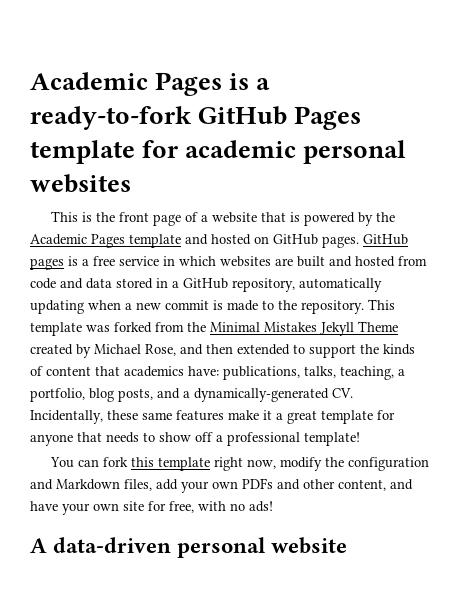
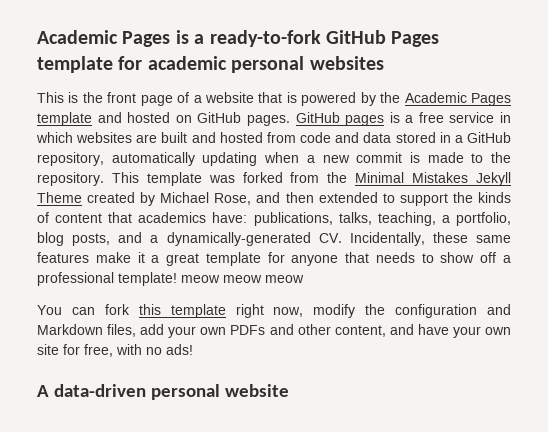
(360, 439) none -> [181,275,304,283] meow meow meow

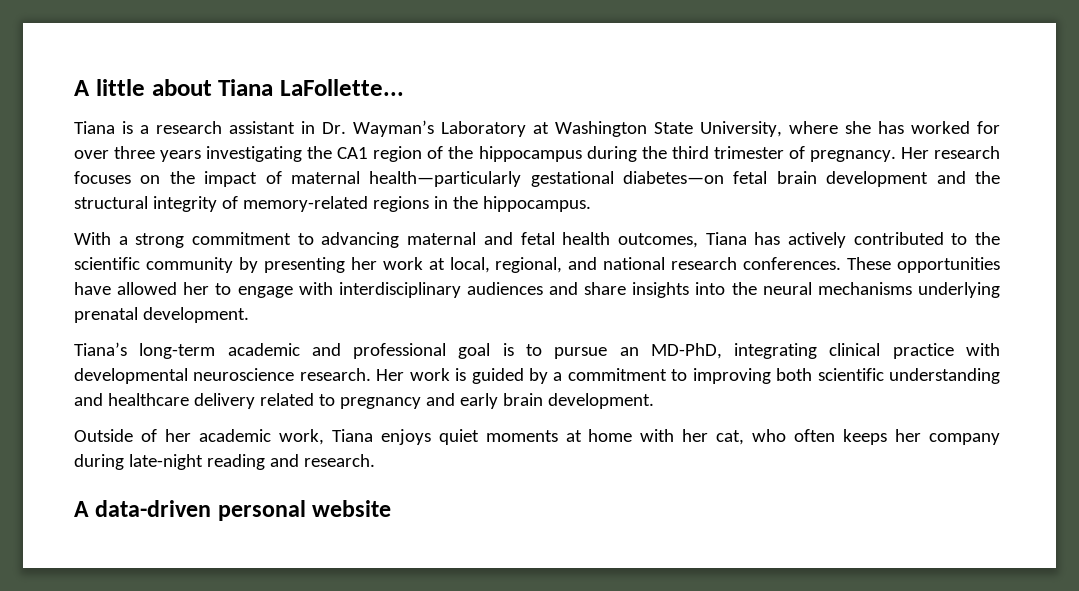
[37,30,440,47] [37,56,384,73] [37,92,511,106] [37,112,511,126] [36,132,511,143] [37,152,511,166] [37,172,512,186] [37,192,511,206] [37,212,511,226] [37,232,511,246] [37,252,512,266] [37,272,304,286] [37,304,511,318] [37,324,511,338] [37,344,193,357] Academic Pages is a ready-to-fork GitHub Pages template for academic personal websites // This is the front page of a website that is powered by the Academic Pages template and hosted on GitHub pages. GitHub pages is a free service in which websites are built and hosted from code and data stored in a GitHub repository, automatically updating when a new commit is made to the repository. This template was forked from the Minimal Mistakes Jekyll Theme created by Michael Rose, and then extended to support the kinds of content that academics have: publications, talks, teaching, a portfolio, blog posts, and a dynamically-generated CV. Incidentally, these same features make it a great template for anyone that needs to show off a professional template! meow meow meow // You can fork this template right now, modify the configuration and Markdown files, add your own PDFs and other content, and have your own site for free, with no ads! -> [74,79,404,96] [74,120,1000,137] [74,146,1000,162] [74,171,1000,187] [74,196,591,212] [74,232,1000,248] [74,257,1001,273] [74,282,1000,298] [74,307,249,323] [74,342,1001,359] [74,368,1001,384] [74,393,654,409] [74,429,1001,445] [74,454,375,470] A little about Tiana LaFollette... // Tiana is a research assistant in Dr. Wayman’s Laboratory at Washington State University, where she has worked for over three years investigating the CA1 region of the hippocampus during the third trimester of pregnancy. Her research focuses on the impact of maternal health—particularly gestational diabetes—on fetal brain development and the structural integrity of memory-related regions in the hippocampus. // With a strong commitment to advancing maternal and fetal health outcomes, Tiana has actively contributed to the scientific community by presenting her work at local, regional, and national research conferences. These opportunities have allowed her to engage with interdisciplinary audiences and share insights into the neural mechanisms underlying prenatal development. // Tiana’s long-term academic and professional goal is to pursue an MD-PhD, integrating clinical practice with developmental neuroscience research. Her work is guided by a commitment to improving both scientific understanding and healthcare delivery related to pregnancy and early brain development. // Outside of her academic work, Tiana enjoys quiet moments at home with her cat, who often keeps her company during late-night reading and research.

